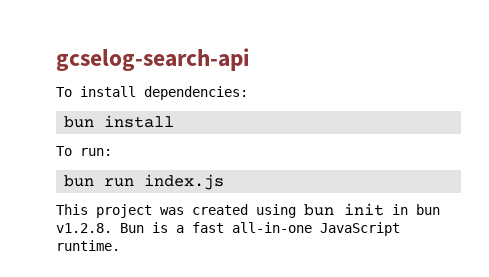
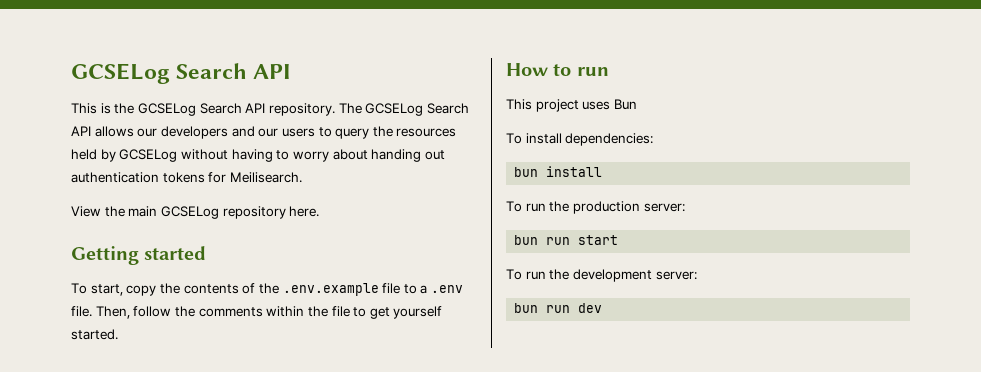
[56,48,249,71] gcselog-search-api -> [71,63,292,84] [71,103,469,116] [71,126,457,139] [71,149,445,162] [71,172,302,183] [71,206,320,219] [71,246,207,265] [71,283,464,296] [71,306,443,319] [71,329,118,340] [506,63,609,76] [506,99,637,112] GCSELog Search API // This is the GCSELog Search API repository. The GCSELog Search API allows our developers and our users to query the resources held by GCSELog without having to worry about handing out authentication tokens for Meilisearch. // View the main GCSELog repository here. // Getting started // To start, copy the contents of the .env.example file to a .env file. Then, follow the comments within the file to get yourself started. // How to run // This project uses Bun
[80,148,112,156] [64,174,225,190] [56,203,440,218] [56,222,400,236] [56,240,120,251] run: // bun run index.js // This project was created using bun init in bun v1.2.8. Bun is a fast all-in-one JavaScript runtime. -> [525,201,685,214] [514,235,619,245] [506,269,697,282] [514,303,603,313] run the production server: // bun run start // To run the development server: // bun run dev

